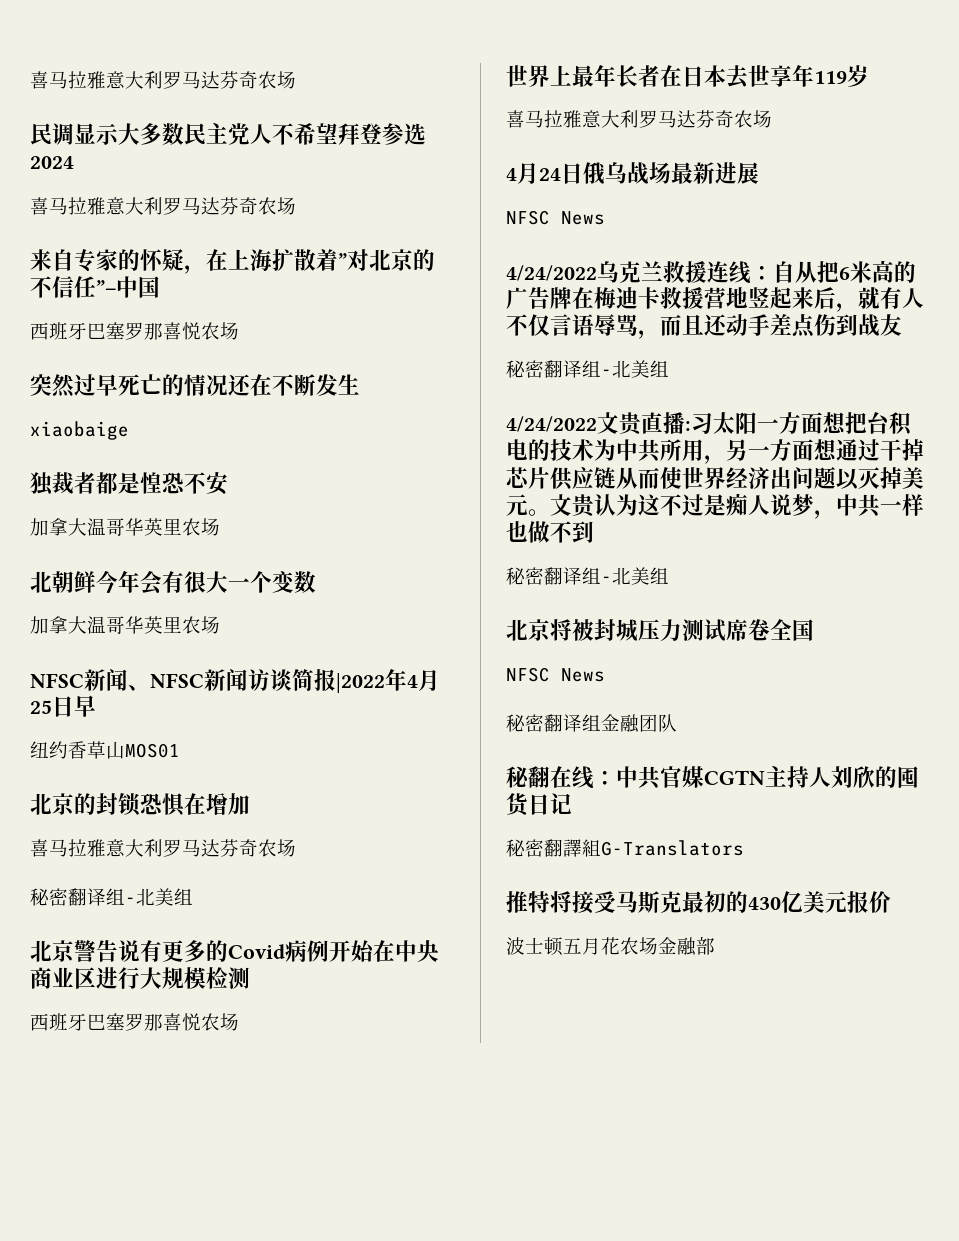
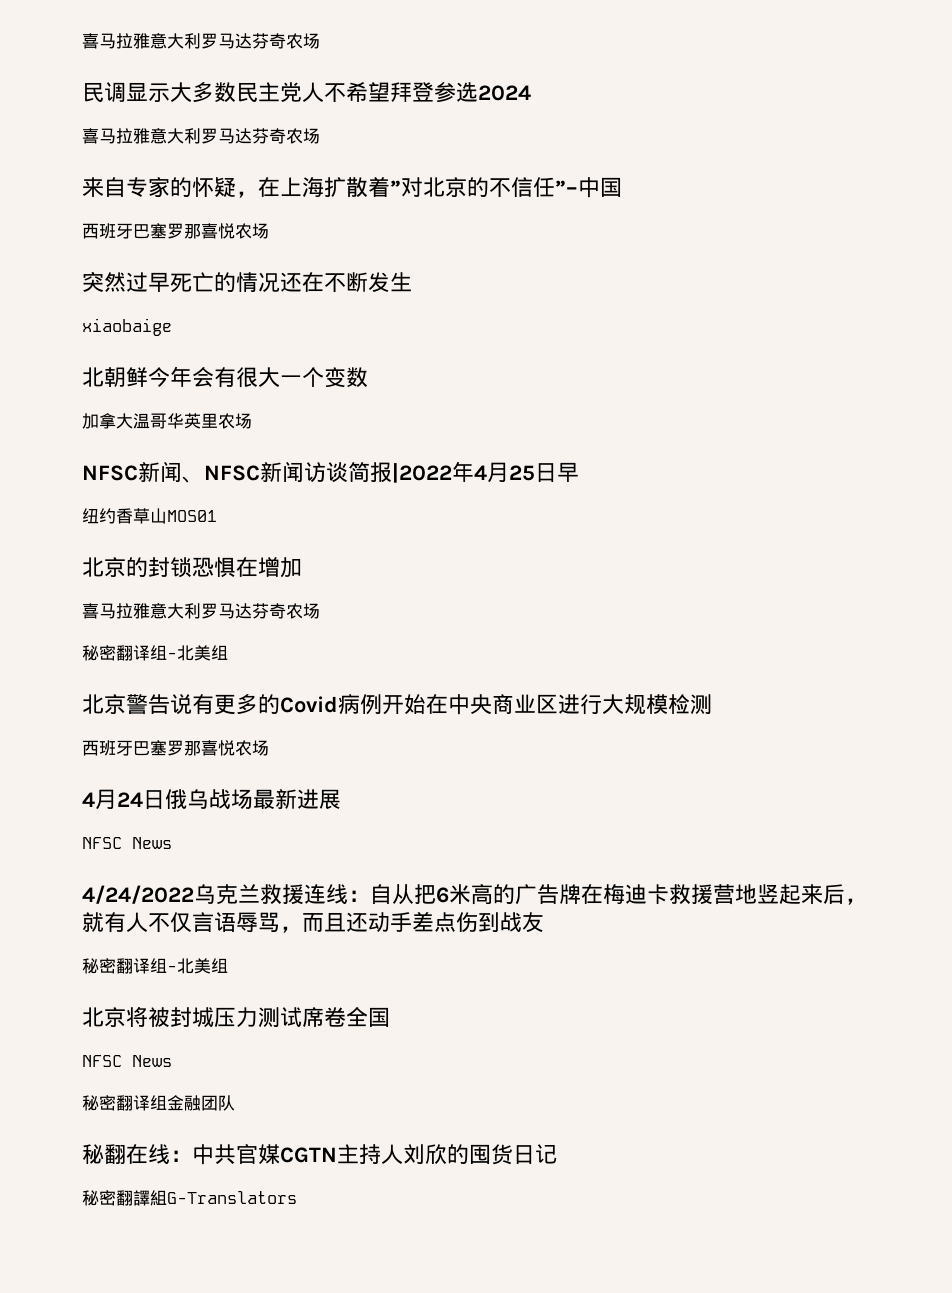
[30,472,228,496] [30,518,220,536] // 独裁者都是惶恐不安 // 加拿大温哥华英里农场 -> (172, 327) none
[506,64,869,89] [506,110,772,128] // 世界上最年长者在日本去世享年119岁 // 喜马拉雅意大利罗马达芬奇农场 -> (269, 748) none
[506,412,913,436] [506,439,924,464] [504,466,924,491] [506,493,924,519] [506,521,594,543] [506,567,669,585] // 4/24/2022文贵直播:习太阳一方面想把台积电的技术为中共所用，另一方面想通过干掉芯片供应链从而使世界经济出问题以灭掉美元。文贵认为这不过是痴人说梦，中共一样也做不到 // 秘密翻译组-北美组 -> (228, 965) none
[506,891,891,914] [506,937,715,956] // 推特将接受马斯克最初的430亿美元报价 // 波士顿五月花农场金融部 -> (297, 1197) none

